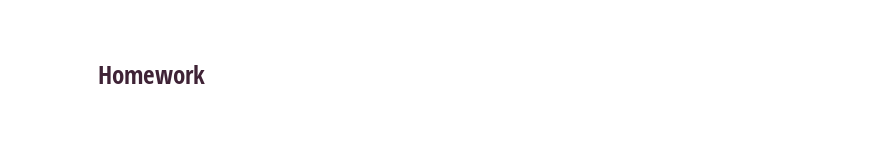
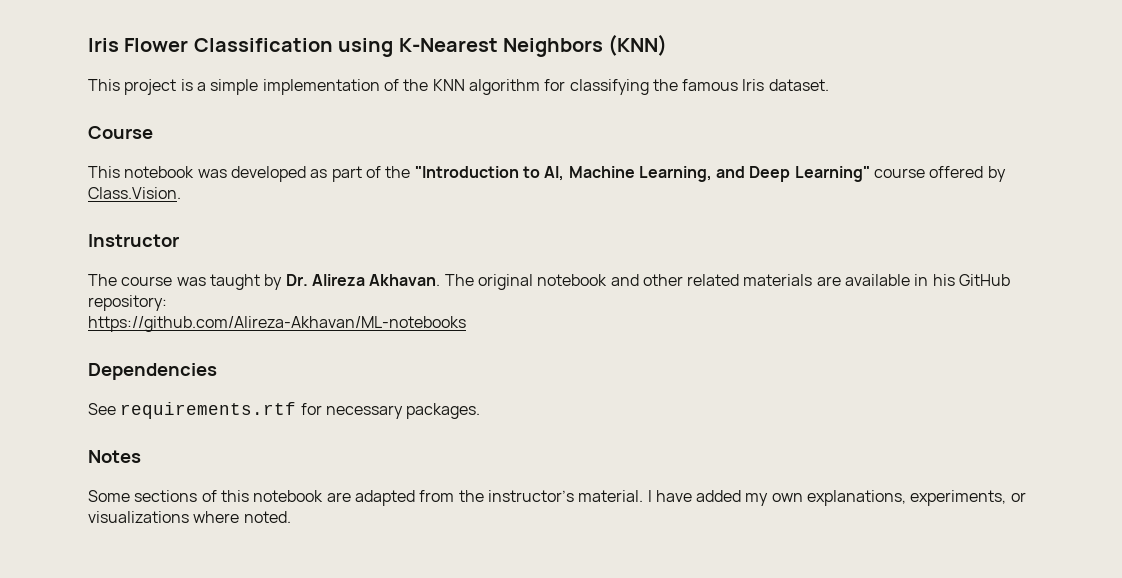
[98,65,205,84] Homework -> [88,34,668,57] [88,79,829,95] [88,126,153,139] [88,166,1006,182] [88,187,181,199] [88,234,179,247] [88,274,1011,290] [88,295,167,311] [88,316,466,332] [88,363,217,380] [88,402,481,419] [88,450,141,463] [88,490,1026,506] [88,511,291,523] Iris Flower Classification using K-Nearest Neighbors (KNN) // This project is a simple implementation of the KNN algorithm for classifying the famous Iris dataset. // Course // This notebook was developed as part of the "Introduction to AI, Machine Learning, and Deep Learning" course offered by Class.Vision. // Instructor // The course was taught by Dr. Alireza Akhavan. The original notebook and other related materials are available in his GitHub repository: // https://github.com/Alireza-Akhavan/ML-notebooks // Dependencies // See requirements.rtf for necessary packages. // Notes // Some sections of this notebook are adapted from the instructor’s material. I have added my own explanations, experiments, or visualizations where noted.

